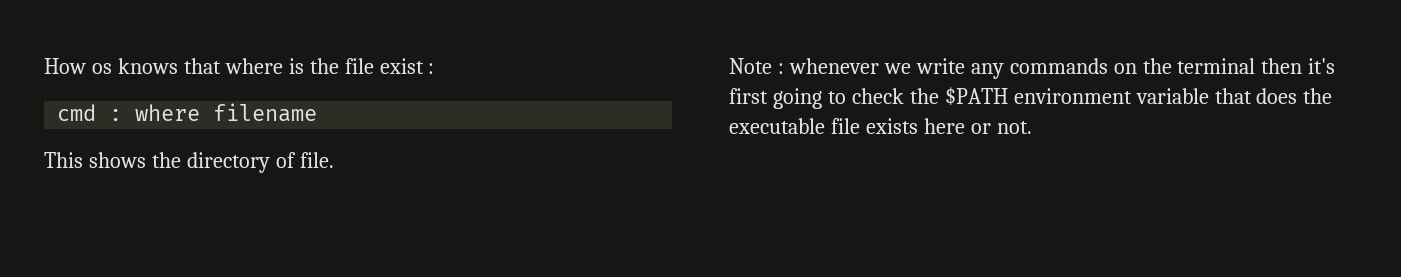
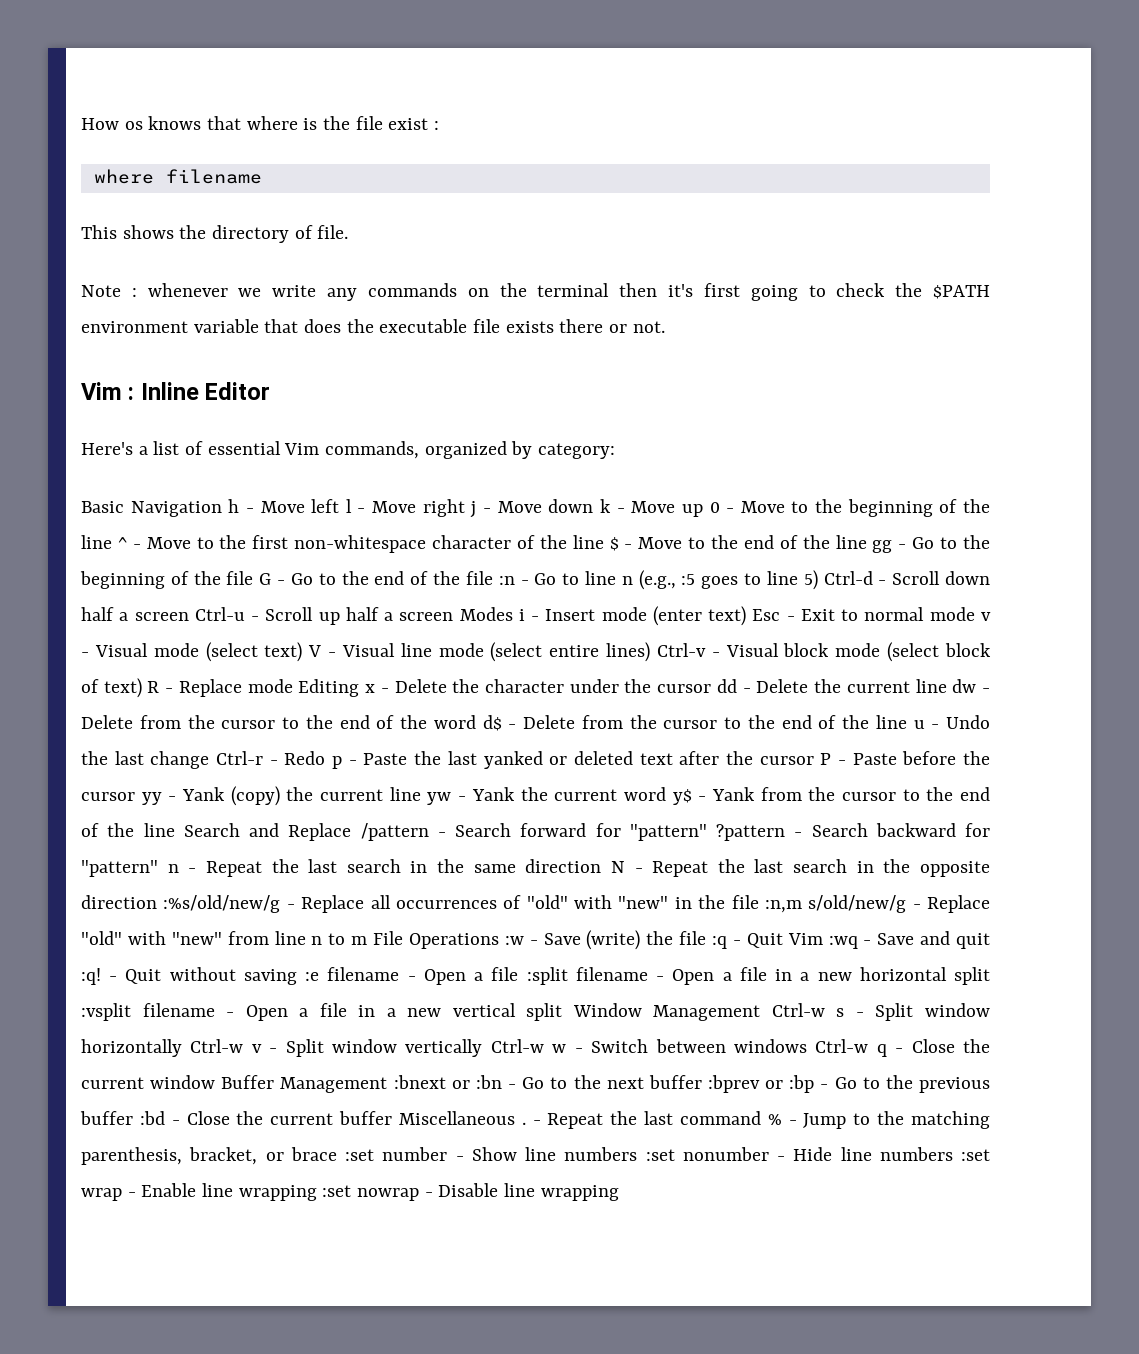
[57,104,123,121] cmd : -> (440, 125) none
[923,118,965,134] here -> [559,319,604,333] there
(1032, 127) none -> [81,382,271,400] [81,441,616,459] [81,499,990,518] [81,535,990,553] [80,570,990,590] [81,606,991,626] [81,642,992,662] [81,678,991,698] [81,715,990,731] [81,751,990,769] [81,786,990,806] [81,823,990,841] [81,859,991,877] [81,895,990,913] [81,930,990,950] [81,967,990,985] [81,1003,990,1021] [81,1039,990,1057] [81,1075,990,1093] [80,1111,991,1129] [81,1147,990,1165] [81,1183,619,1201] // Vim : Inline Editor // Here's a list of essential Vim commands, organized by category: // Basic Navigation h - Move left l - Move right j - Move down k - Move up 0 - Move to the beginning of the line ^ - Move to the first non-whitespace character of the line $ - Move to the end of the line gg - Go to the beginning of the file G - Go to the end of the file :n - Go to line n (e.g., :5 goes to line 5) Ctrl-d - Scroll down half a screen Ctrl-u - Scroll up half a screen Modes i - Insert mode (enter text) Esc - Exit to normal mode v - Visual mode (select text) V - Visual line mode (select entire lines) Ctrl-v - Visual block mode (select block of text) R - Replace mode Editing x - Delete the character under the cursor dd - Delete the current line dw - Delete from the cursor to the end of the word d$ - Delete from the cursor to the end of the line u - Undo the last change Ctrl-r - Redo p - Paste the last yanked or deleted text after the cursor P - Paste before the cursor yy - Yank (copy) the current line yw - Yank the current word y$ - Yank from the cursor to the end of the line Search and Replace /pattern - Search forward for "pattern" ?pattern - Search backward for "pattern" n - Repeat the last search in the same direction N - Repeat the last search in the opposite direction :%s/old/new/g - Replace all occurrences of "old" with "new" in the file :n,m s/old/new/g - Replace "old" with "new" from line n to m File Operations :w - Save (write) the file :q - Quit Vim :wq - Save and quit :q! - Quit without saving :e filename - Open a file :split filename - Open a file in a new horizontal split :vsplit filename - Open a file in a new vertical split Window Management Ctrl-w s - Split window horizontally Ctrl-w v - Split window vertically Ctrl-w w - Switch between windows Ctrl-w q - Close the current window Buffer Management :bnext or :bn - Go to the next buffer :bprev or :bp - Go to the previous buffer :bd - Close the current buffer Miscellaneous . - Repeat the last command % - Jump to the matching parenthesis, bracket, or brace :set number - Show line numbers :set nonumber - Hide line numbers :set wrap - Enable line wrapping :set nowrap - Disable line wrapping

